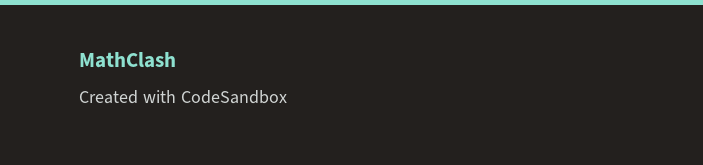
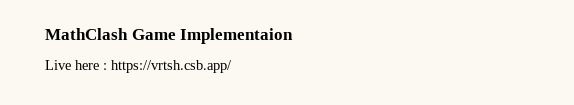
[79,90,287,104] // Created with CodeSandbox -> [131,28,294,44] [45,60,232,73] Game Implementaion // Live here : https://vrtsh.csb.app/

